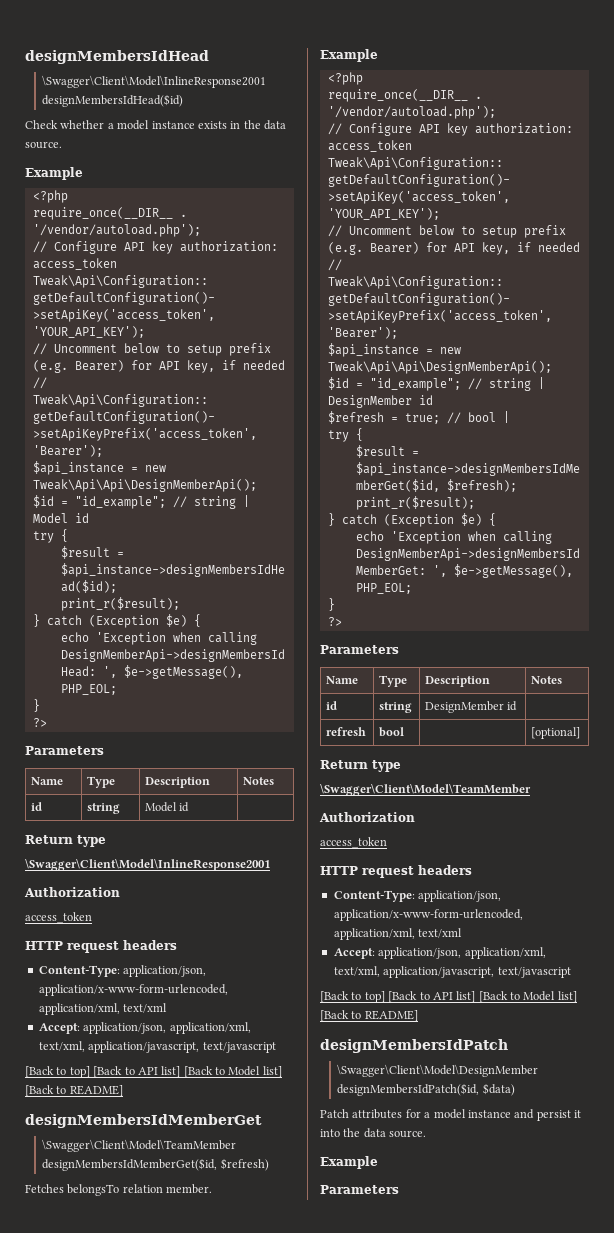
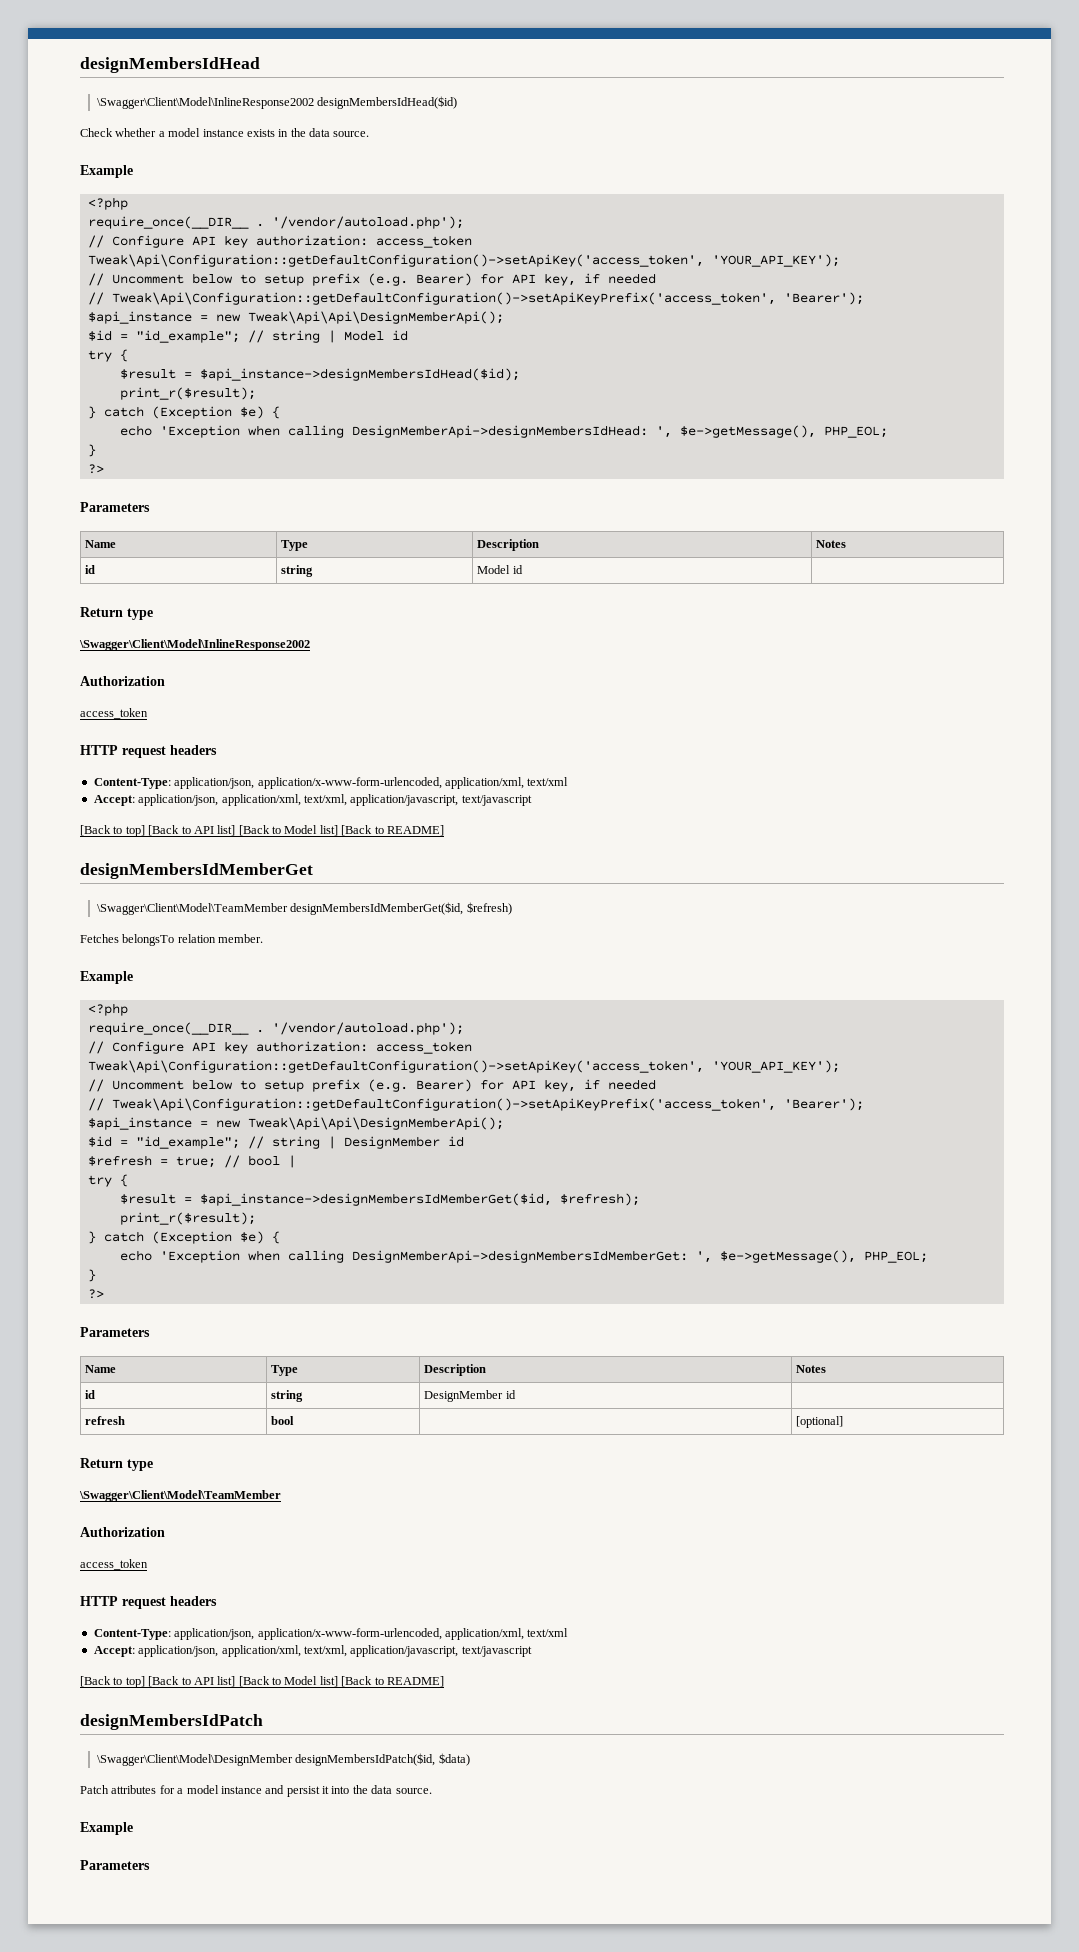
[42,75,267,88] \Swagger\Client\Model\InlineResponse2001 -> [97,97,315,109] \Swagger\Client\Model\InlineResponse2002
[25,859,270,871] \Swagger\Client\Model\InlineResponse2001 -> [79,639,310,651] \Swagger\Client\Model\InlineResponse2002

